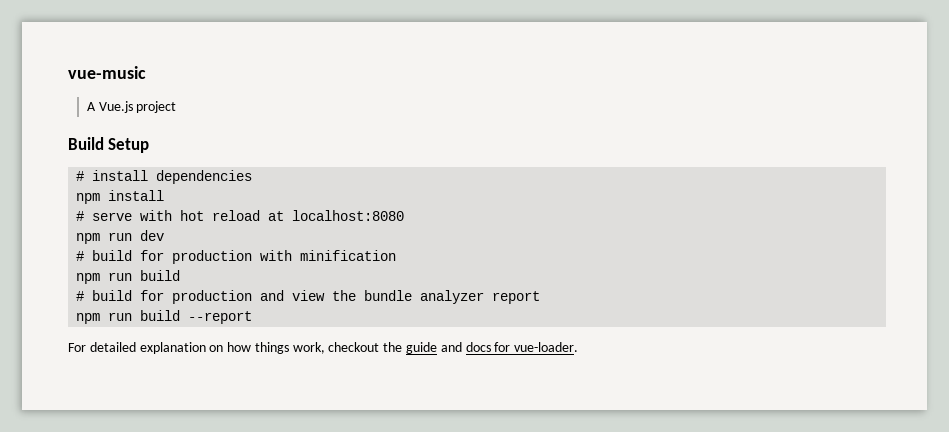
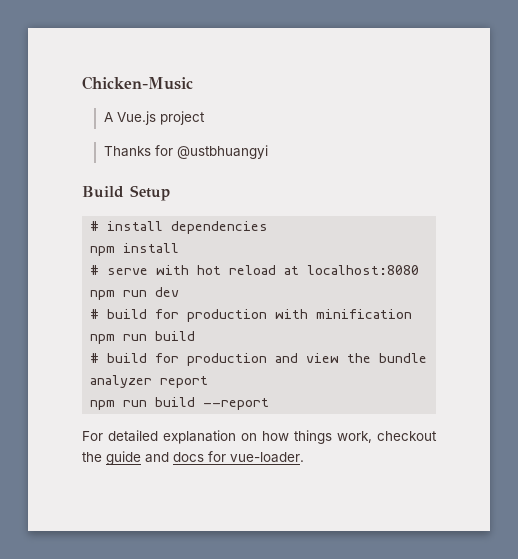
[68,66,146,79] vue-music -> [82,76,193,90] Chicken-Music
(177, 107) none -> [103,145,268,159] // Thanks for @ustbhuangyi

